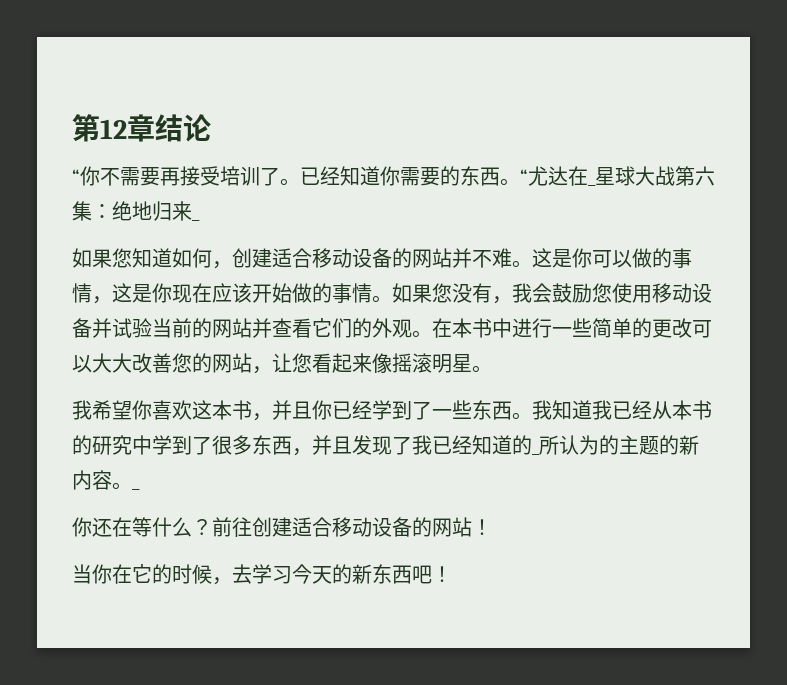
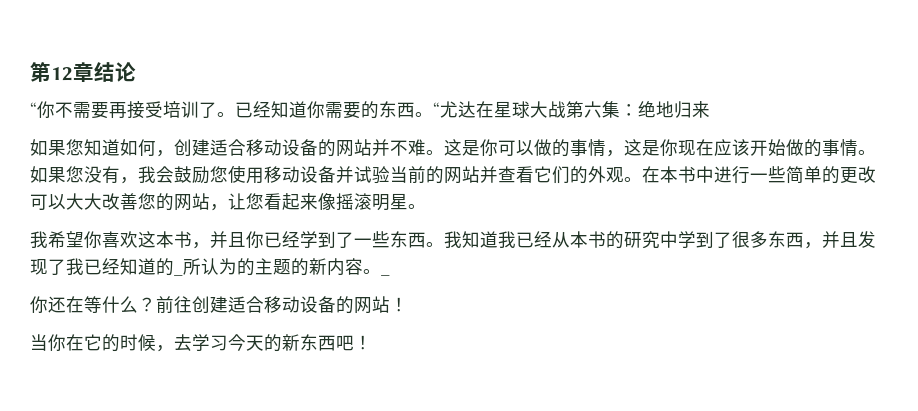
[588,184,596,186] _ -> (494, 109) none
[192,219,200,221] _ -> (710, 109) none

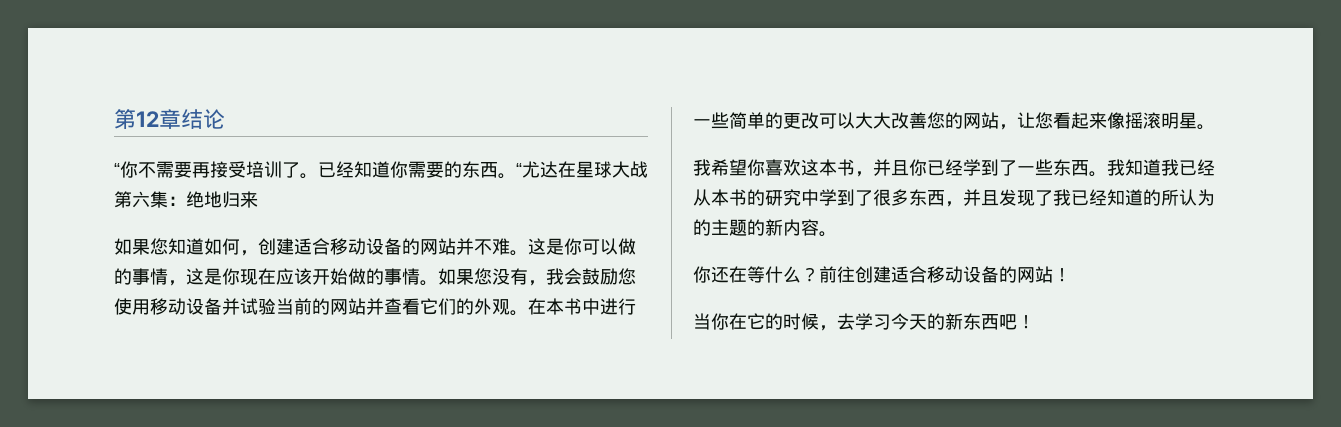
[174,273,183,276] _ -> (1161, 197) none
[381,273,390,276] _ -> (837, 234) none

